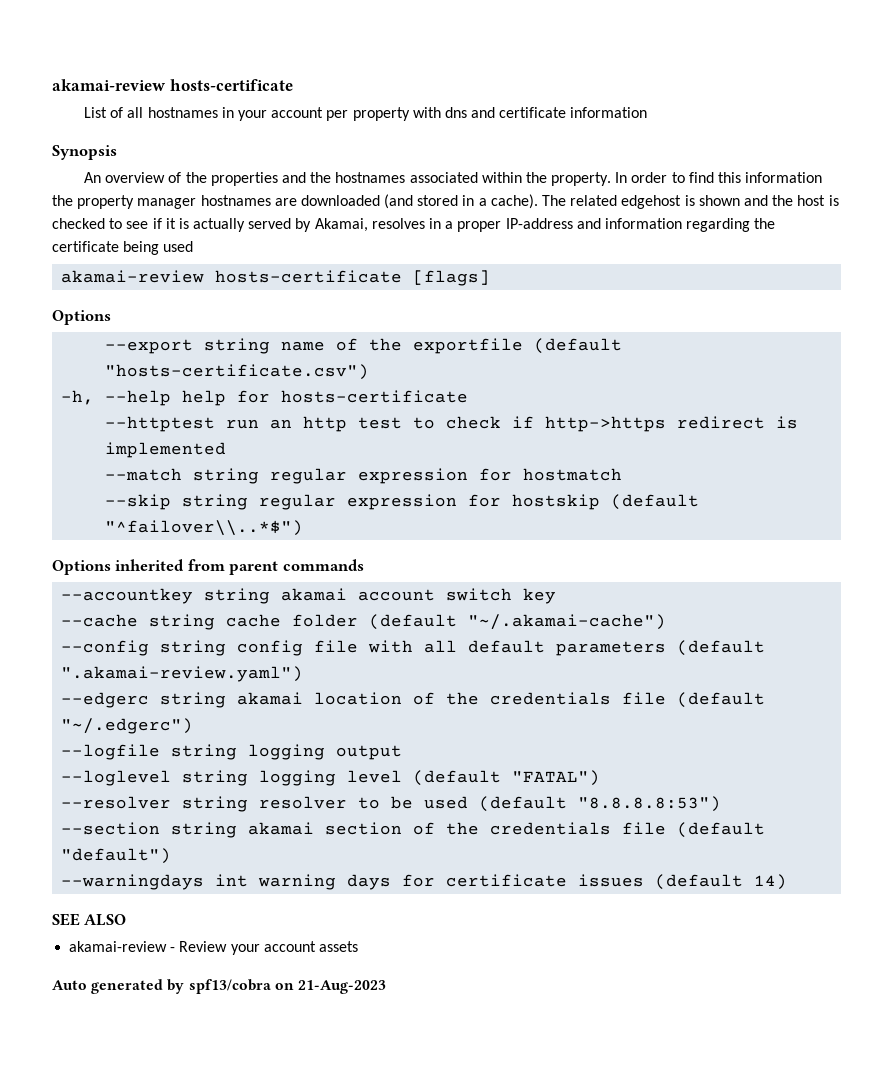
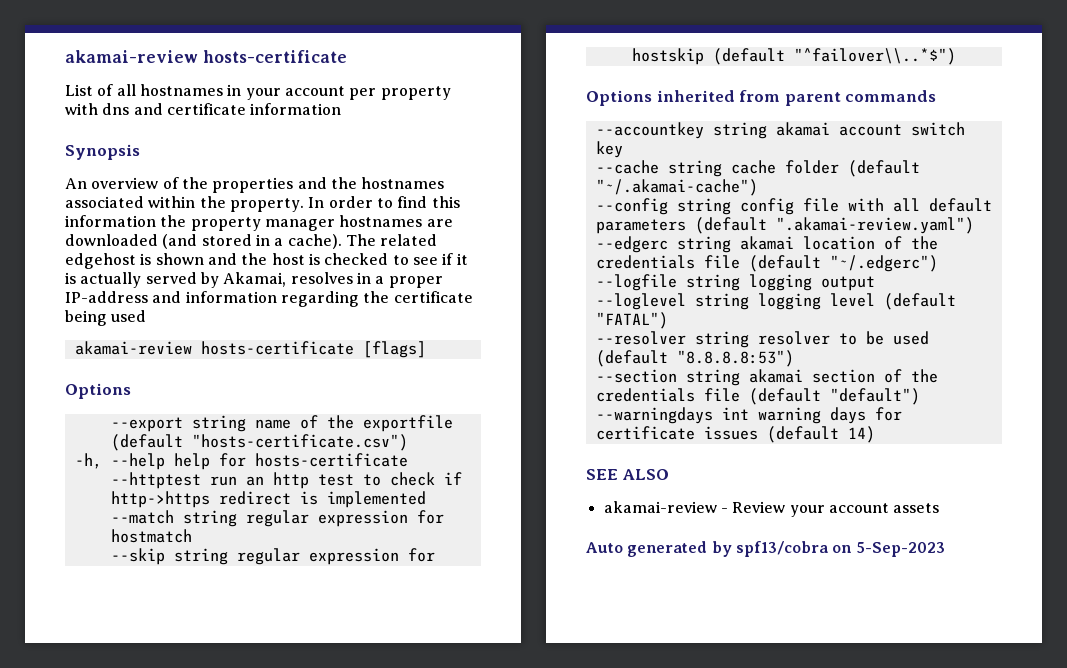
[297,980,386,994] 21-Aug-2023 -> [855,542,945,557] 5-Sep-2023

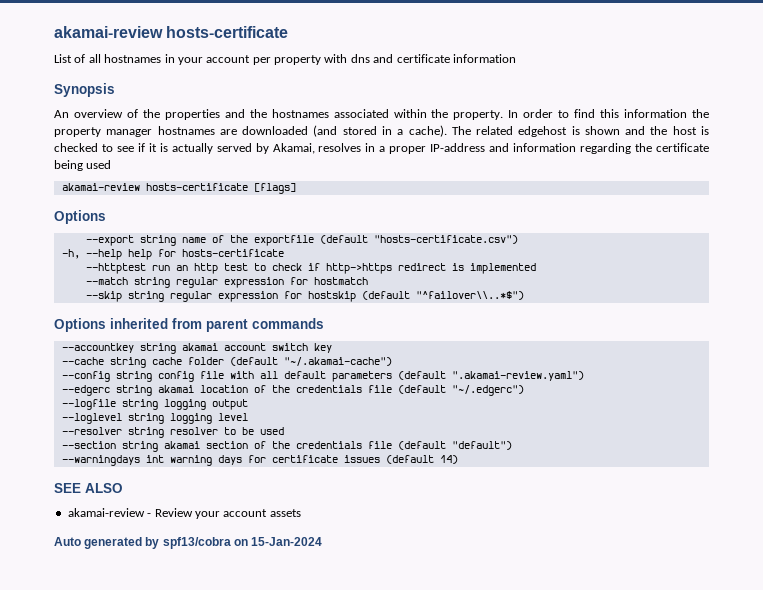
[883,293,956,310] [595,312,668,329] (default "FATAL") -> (248, 417) none
[595,350,794,367] (default "8.8.8.8:53") -> (284, 431) none
[855,542,945,557] 5-Sep-2023 -> [251,537,323,546] 15-Jan-2024

